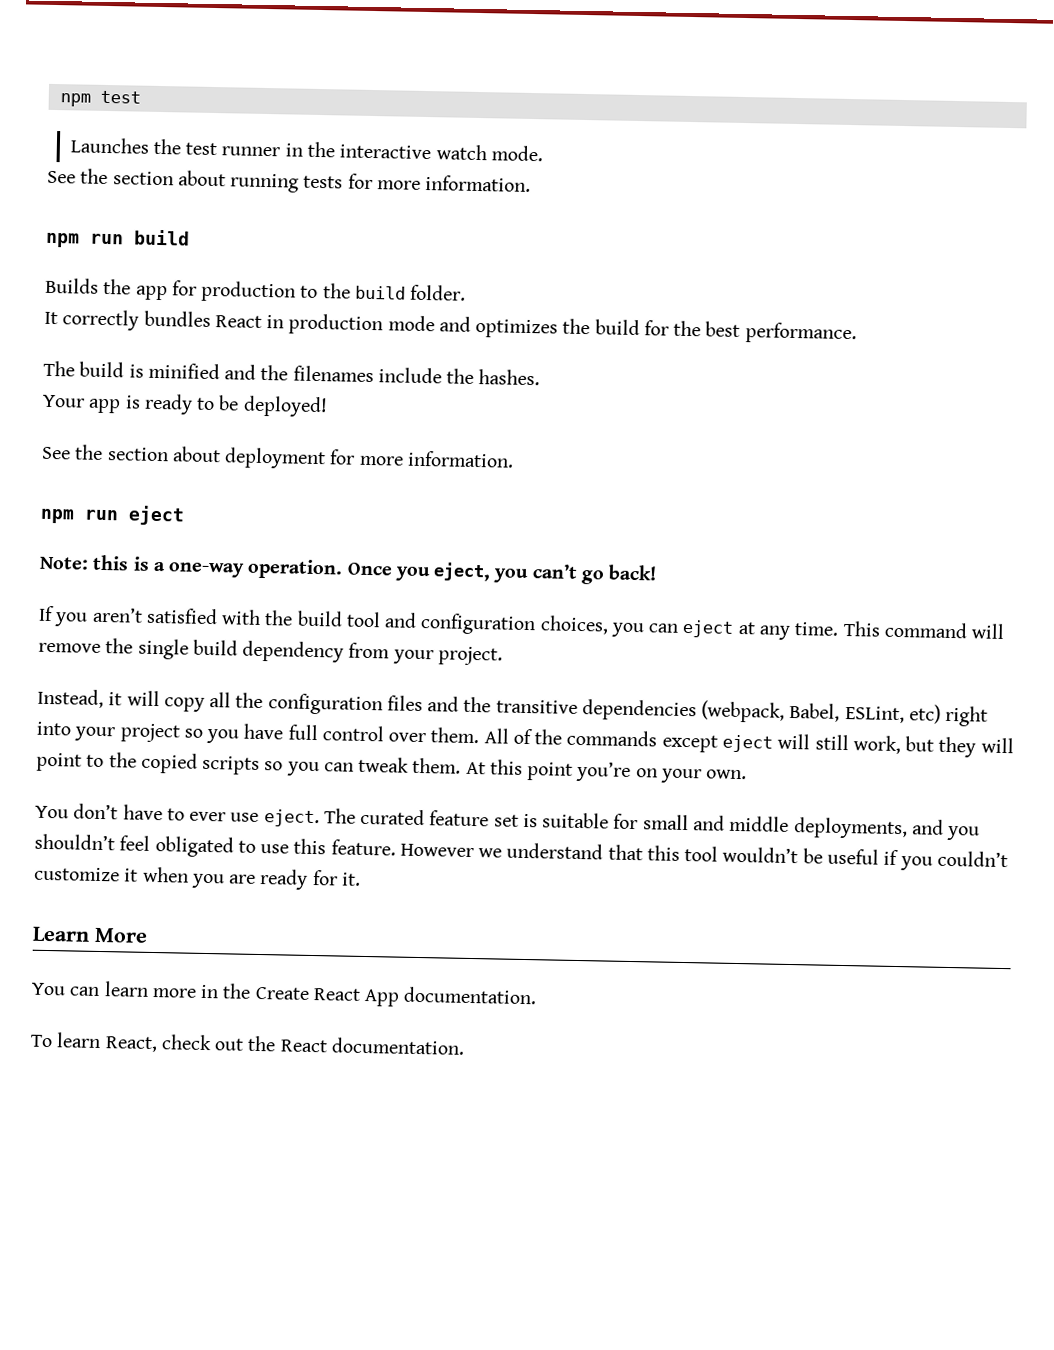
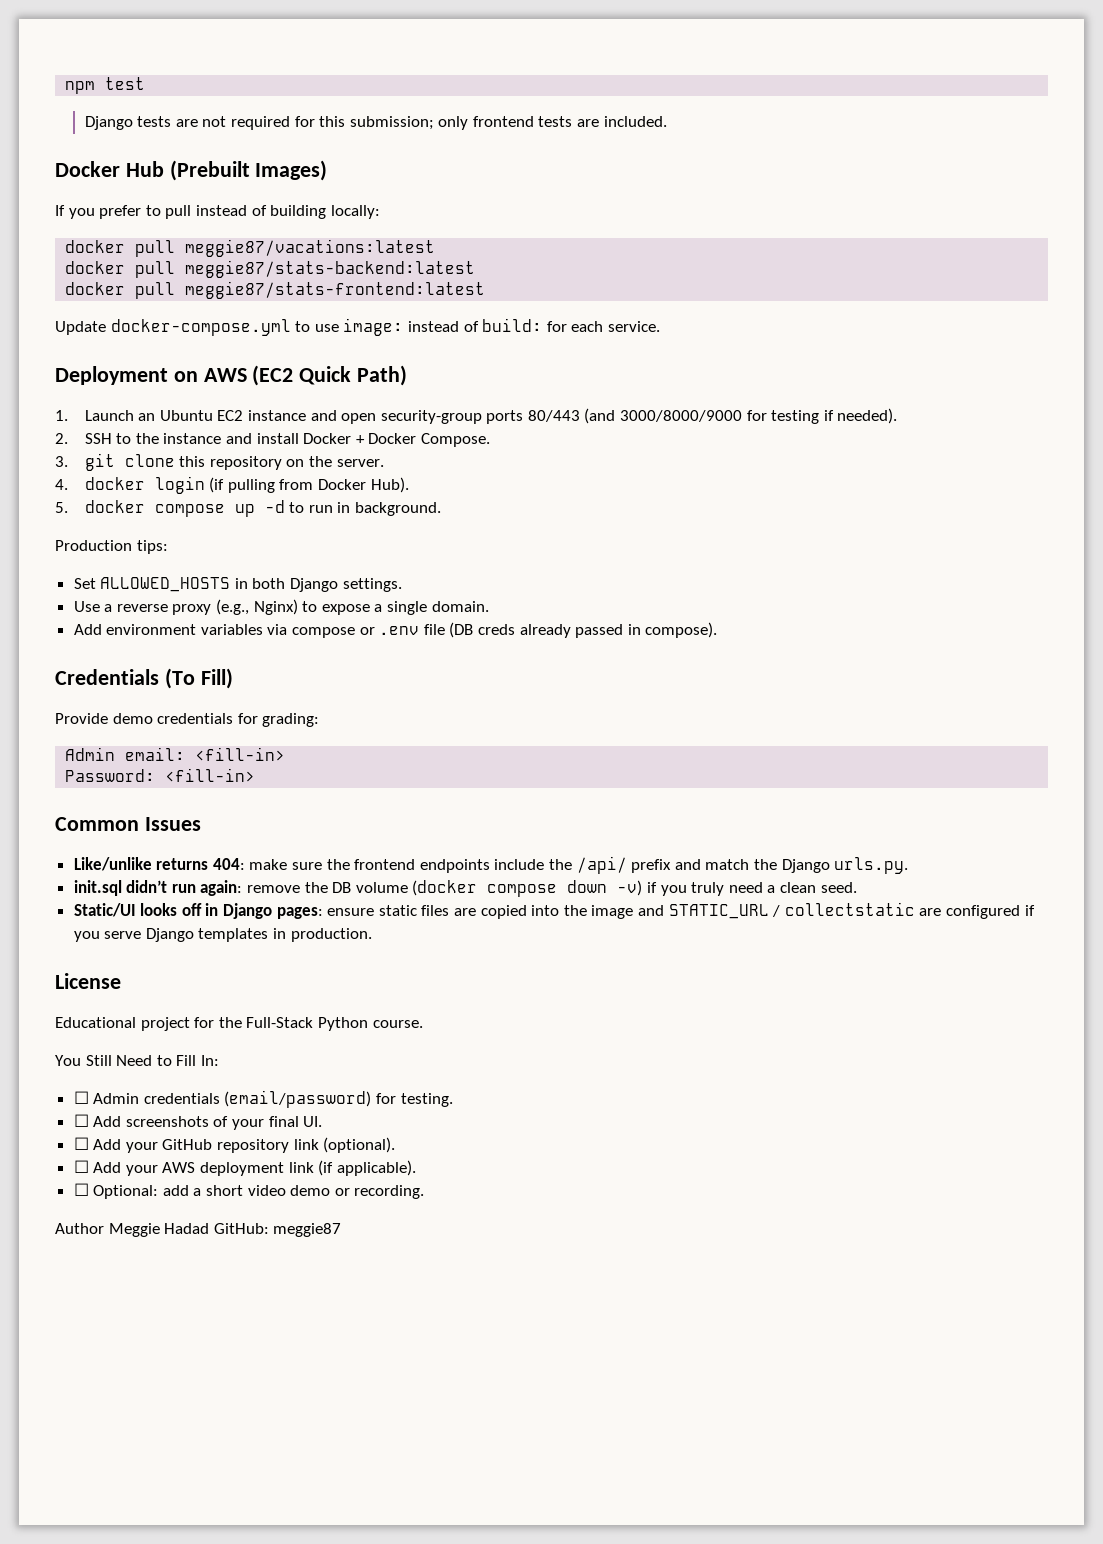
[69,137,543,162] [47,168,532,193] [45,229,190,248] [45,277,467,303] [44,309,857,345] [43,360,541,386] [42,393,328,418] [41,444,514,470] [40,505,185,526] [39,554,658,585] [38,605,1006,640] [38,638,503,666] [37,688,989,727] [36,721,1014,758] [36,752,748,784] [35,803,981,841] [34,833,1008,871] [34,866,361,890] [32,926,148,943] [31,981,538,1007] [30,1032,465,1055] Launches the test runner in the interactive watch mode. // See the section about running tests for more information. // npm run build // Builds the app for production to the build folder. // It correctly bundles React in production mode and optimizes the build for the best performance. // The build is minified and the filenames include the hashes. // Your app is ready to be deployed! // See the section about deployment for more information. // npm run eject // Note: this is a one-way operation. Once you eject, you can’t go back! // If you aren’t satisfied with the build tool and configuration choices, you can eject at any time. This command will remove the single build dependency from your project. // Instead, it will copy all the configuration files and the transitive dependencies (webpack, Babel, ESLint, etc) right into your project so you have full control over them. All of the commands except eject will still work, but they will point to the copied scripts so you can tweak them. At this point you’re on your own. // You don’t have to ever use eject. The curated feature set is suitable for small and middle deployments, and you shouldn’t feel obligated to use this feature. However we understand that this tool wouldn’t be useful if you couldn’t customize it when you are ready for it. // Learn More // You can learn more in the Create React App documentation. // To learn React, check out the React documentation. -> [84,116,667,130] [55,160,328,181] [55,205,380,219] [65,239,436,257] [65,260,476,278] [65,281,486,299] [55,318,660,336] [55,365,408,386] [55,408,898,424] [55,433,490,447] [55,453,384,471] [55,476,409,494] [55,500,441,517] [55,540,168,554] [73,577,402,592] [73,599,489,615] [73,622,718,638] [55,668,233,689] [55,713,320,727] [65,747,286,761] [65,768,256,782] [55,817,201,831] [73,856,909,874] [73,880,857,897] [73,902,1035,919] [73,928,372,942] [55,973,121,989] [55,1017,423,1031] [55,1055,219,1066] [73,1090,453,1108] [73,1114,323,1130] [73,1137,396,1153] [73,1160,416,1176] [73,1183,425,1199] [55,1223,342,1237] Django tests are not required for this submission; only frontend tests are included. // Docker Hub (Prebuilt Images) // If you prefer to pull instead of building locally: // docker pull meggie87/vacations:latest // docker pull meggie87/stats-backend:latest // docker pull meggie87/stats-frontend:latest // Update docker-compose.yml to use image: instead of build: for each service. // Deployment on AWS (EC2 Quick Path) // 1. Launch an Ubuntu EC2 instance and open security-group ports 80/443 (and 3000/8000/9000 for testing if needed). // 2. SSH to the instance and install Docker + Docker Compose. // 3. git clone this repository on the server. // 4. docker login (if pulling from Docker Hub). // 5. docker compose up -d to run in background. // Production tips: // Set ALLOWED_HOSTS in both Django settings. // Use a reverse proxy (e.g., Nginx) to expose a single domain. // Add environment variables via compose or .env file (DB creds already passed in compose). // Credentials (To Fill) // Provide demo credentials for grading: // Admin email: <fill-in> // Password: <fill-in> // Common Issues // Like/unlike returns 404: make sure the frontend endpoints include the /api/ prefix and match the Django urls.py. // init.sql didn’t run again: remove the DB volume (docker compose down -v) if you truly need a clean seed. // Static/UI looks off in Django pages: ensure static files are copied into the image and STATIC_URL / collectstatic are configured if you serve Django templates in production. // License // Educational project for the Full-Stack Python course. // You Still Need to Fill In: // ☐ Admin credentials (email/password) for testing. // ☐ Add screenshots of your final UI. // ☐ Add your GitHub repository link (optional). // ☐ Add your AWS deployment link (if applicable). // ☐ Optional: add a short video demo or recording. // Author Meggie Hadad GitHub: meggie87

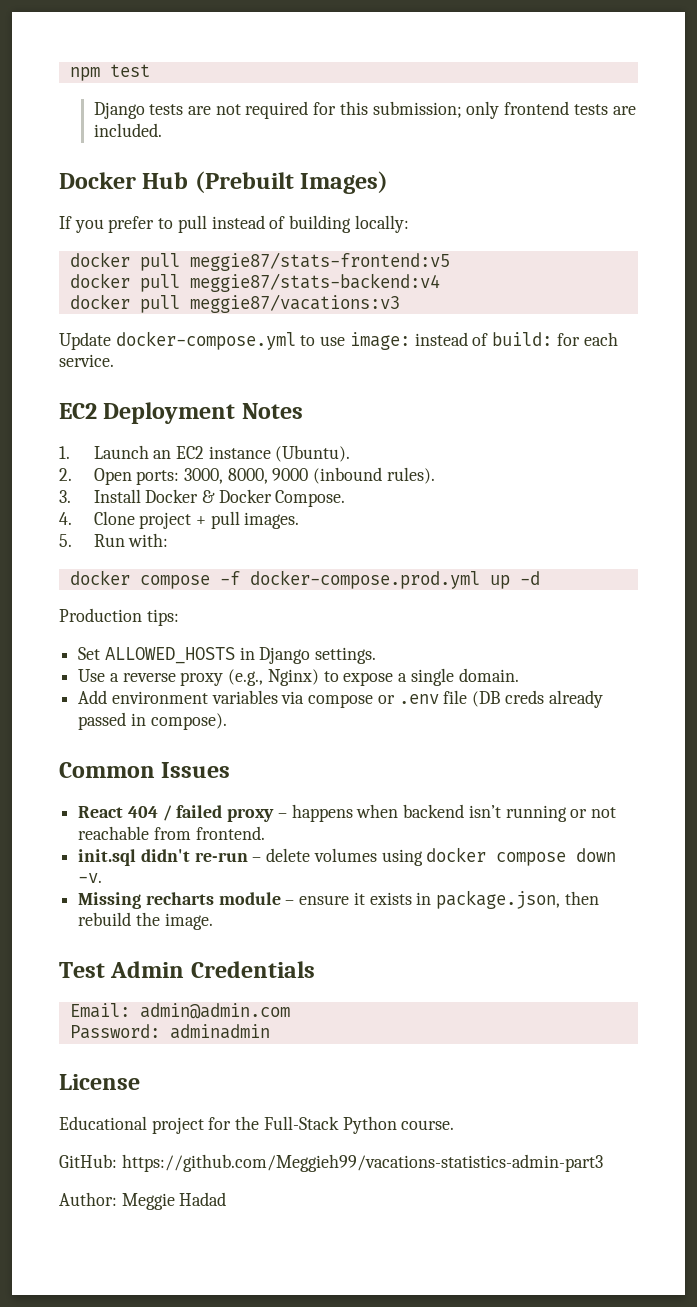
[185,239,436,257] [65,260,476,278] [65,281,486,299] meggie87/vacations:latest // docker pull meggie87/stats-backend:latest // docker pull meggie87/stats-frontend:latest -> [189,252,450,271] [69,273,440,292] [69,294,400,313] meggie87/stats-frontend:v5 // docker pull meggie87/stats-backend:v4 // docker pull meggie87/vacations:v3
[55,365,408,386] Deployment on AWS (EC2 Quick Path) -> [59,402,303,424] EC2 Deployment Notes
[159,410,213,421] Ubuntu -> (172, 454) none
[310,408,898,424] [55,433,490,447] [55,453,384,471] [55,476,409,494] [55,500,441,517] and open security-group ports 80/443 (and 3000/8000/9000 for testing if needed). // 2. SSH to the instance and install Docker + Docker Compose. // 3. git clone this repository on the server. // 4. docker login (if pulling from Docker Hub). // 5. docker compose up -d to run in background. -> [275,445,351,462] [59,467,435,485] [59,489,346,507] [59,511,300,529] [59,533,169,547] [69,570,540,589] (Ubuntu). // 2. Open ports: 3000, 8000, 9000 (inbound rules). // 3. Install Docker & Docker Compose. // 4. Clone project + pull images. // 5. Run with: // docker compose -f docker-compose.prod.yml up -d
[252,578,286,589] both -> (255, 653) none
[55,668,233,689] [55,713,320,727] [65,747,286,761] [65,768,256,782] [55,817,201,831] [73,856,909,874] [73,880,857,897] [73,902,1035,919] [73,928,372,942] Credentials (To Fill) // Provide demo credentials for grading: // Admin email: <fill-in> // Password: <fill-in> // Common Issues // Like/unlike returns 404: make sure the frontend endpoints include the /api/ prefix and match the Django urls.py. // init.sql didn’t run again: remove the DB volume (docker compose down -v) if you truly need a clean seed. // Static/UI looks off in Django pages: ensure static files are copied into the image and STATIC_URL / collectstatic are configured if you serve Django templates in production. -> [59,762,231,778] [78,804,616,822] [78,826,265,840] [78,847,617,866] [78,873,103,883] [78,890,599,909] [78,912,213,930] [59,961,315,978] [69,1003,290,1019] [69,1024,270,1039] Common Issues // React 404 / failed proxy – happens when backend isn’t running or not reachable from frontend. // init.sql didn't re-run – delete volumes using docker compose down -v. // Missing recharts module – ensure it exists in package.json, then rebuild the image. // Test Admin Credentials // Email: admin@admin.com // Password: adminadmin
[55,1055,219,1066] [73,1090,453,1108] [73,1114,323,1130] [73,1137,396,1153] [73,1160,416,1176] [73,1183,425,1199] [55,1223,342,1237] You Still Need to Fill In: // ☐ Admin credentials (email/password) for testing. // ☐ Add screenshots of your final UI. // ☐ Add your GitHub repository link (optional). // ☐ Add your AWS deployment link (if applicable). // ☐ Optional: add a short video demo or recording. // Author Meggie Hadad GitHub: meggie87 -> [59,1154,603,1172] [59,1192,227,1210] GitHub: https://github.com/Meggieh99/vacations-statistics-admin-part3 // Author: Meggie Hadad

